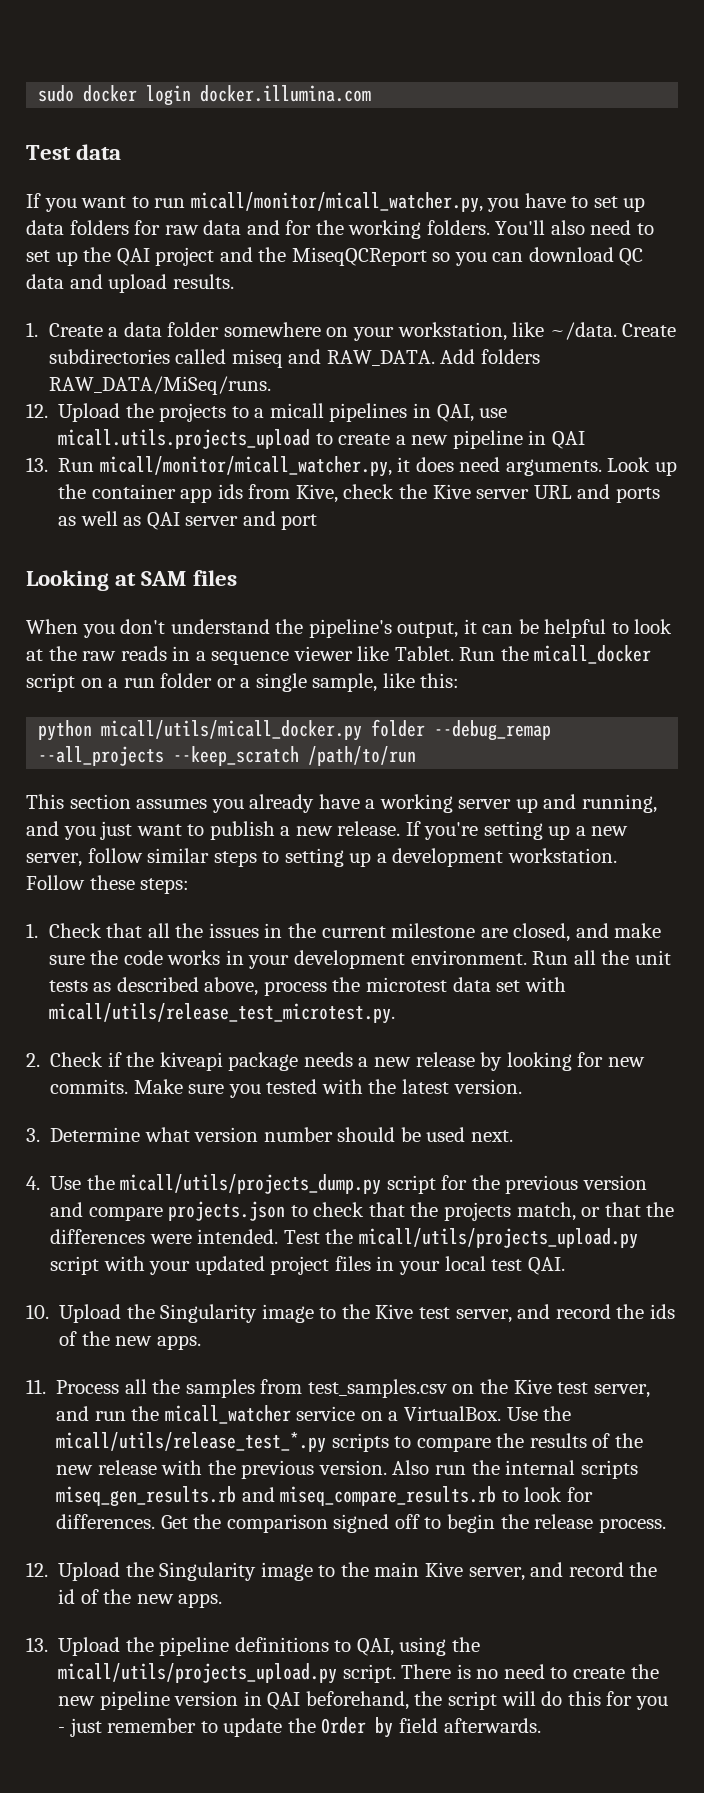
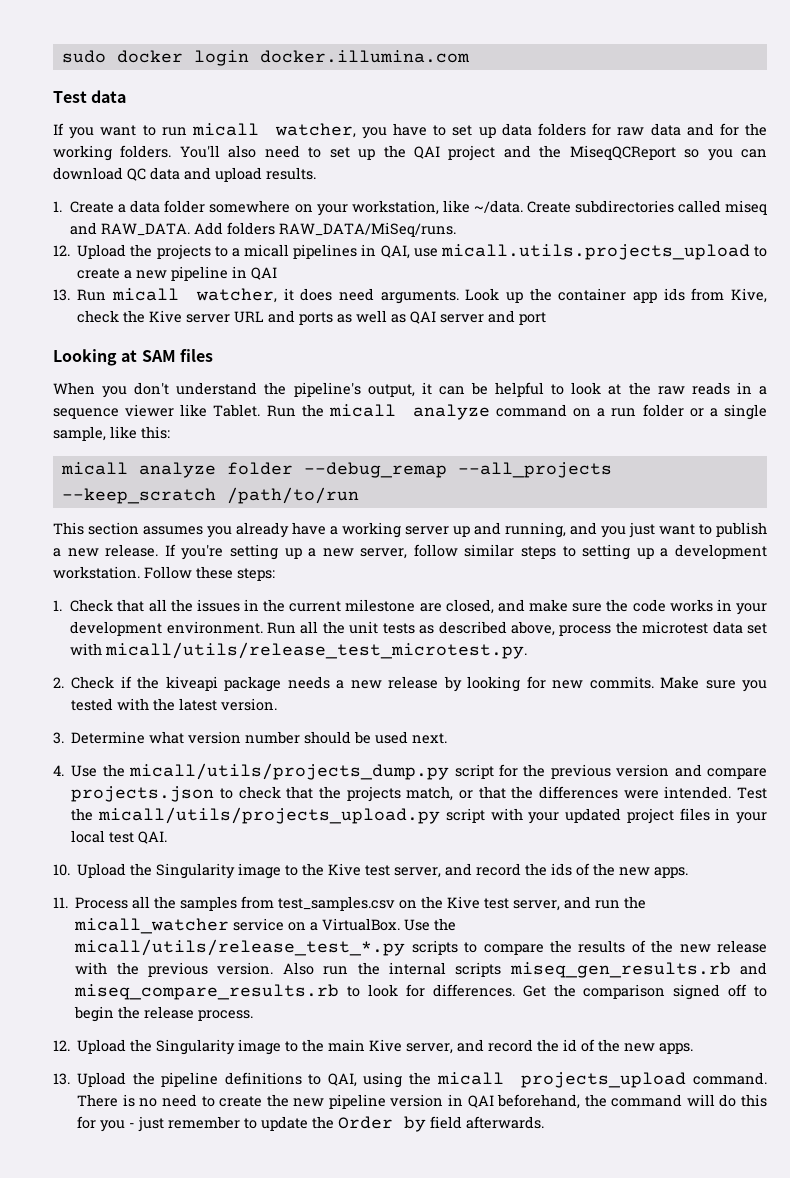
[190,192,483,213] micall/monitor/micall_watcher.py, -> [191,123,356,138] micall watcher,
[99,456,392,477] micall/monitor/micall_watcher.py, -> [111,288,278,303] micall watcher,
[534,645,652,664] [26,673,75,692] micall_docker script -> [328,404,567,420] micall analyze command
[38,720,363,741] python micall/utils/micall_docker.py -> [60,462,216,478] micall analyze
[58,1663,396,1684] micall/utils/projects_upload.py script. -> [436,1072,767,1088] micall projects_upload command.
[447,1691,497,1710] script -> [611,1094,683,1107] command

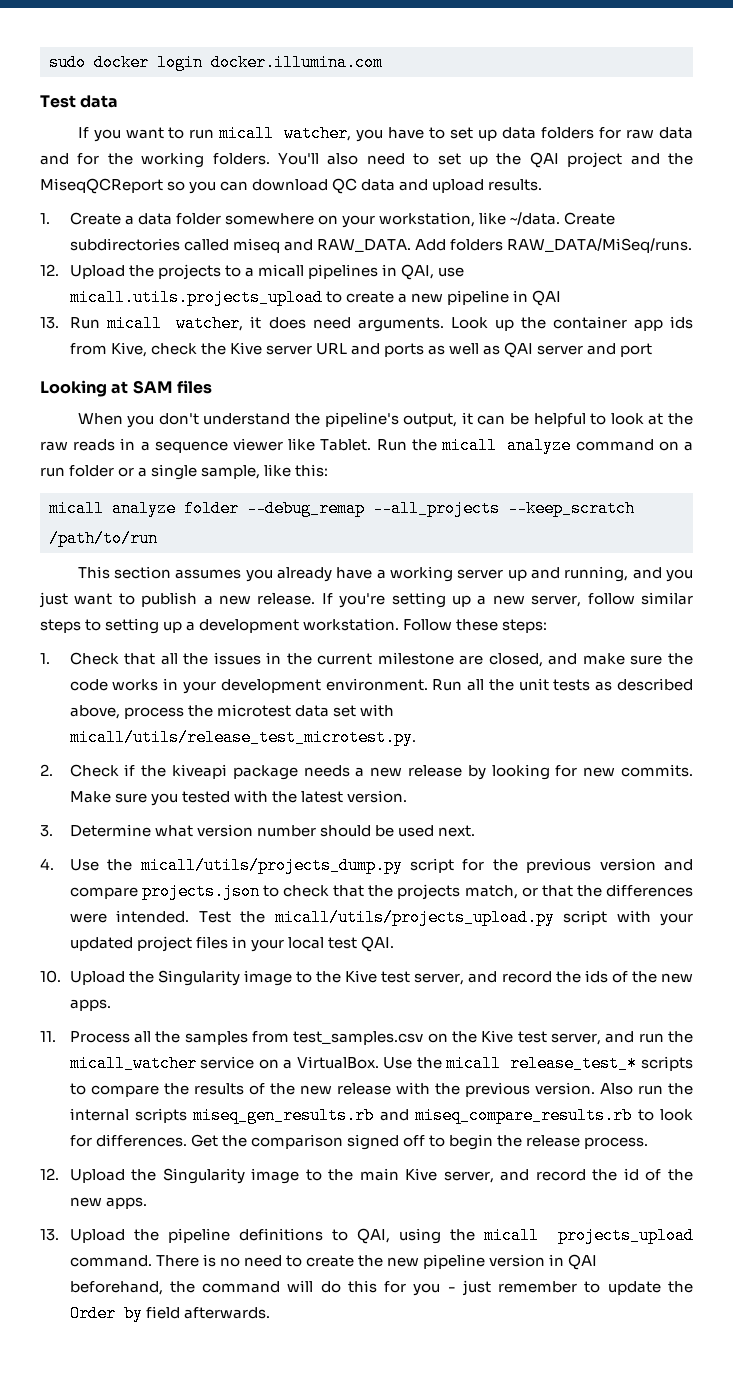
[74,939,406,956] micall/utils/release_test_*.py -> [446,1055,638,1072] micall release_test_*

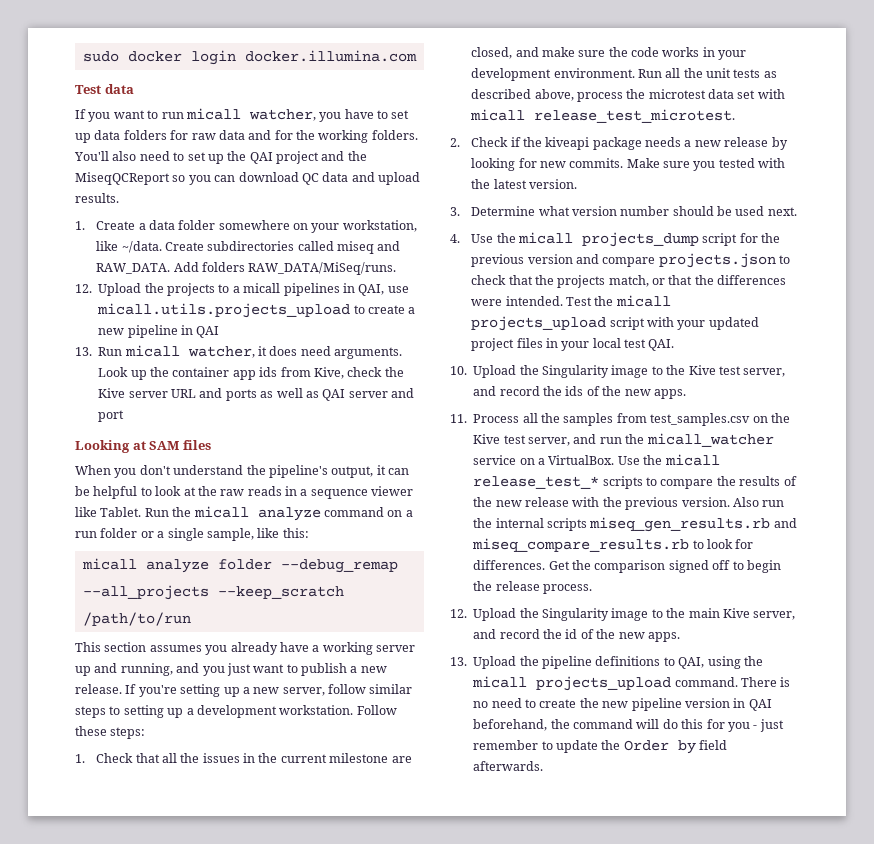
[69,729,416,746] micall/utils/release_test_microtest.py. -> [470,109,736,123] micall release_test_microtest.
[140,857,403,874] micall/utils/projects_dump.py -> [517,232,699,247] micall projects_dump
[274,909,555,926] micall/utils/projects_upload.py -> [615,295,671,307] [471,316,607,331] micall projects_upload

